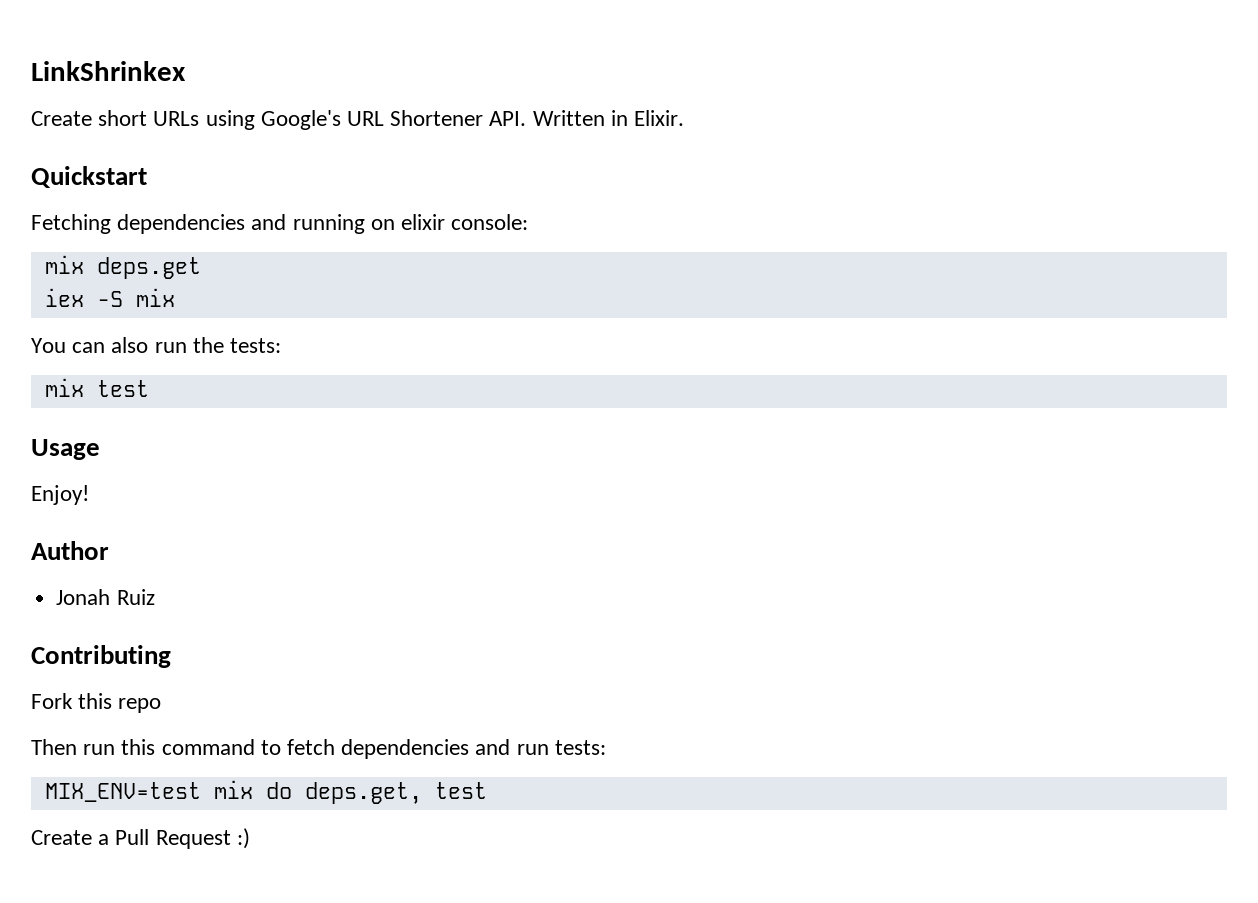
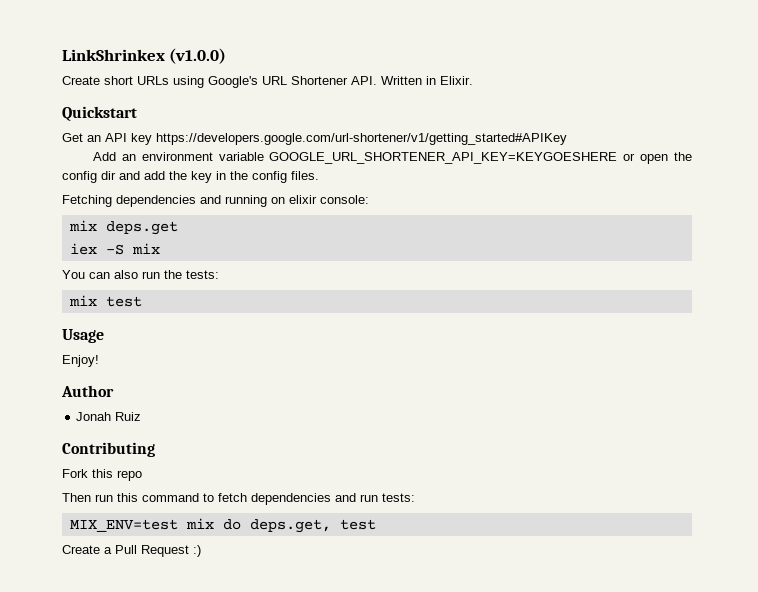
(186, 71) none -> [169,48,227,64] (v1.0.0)
(147, 177) none -> [62,133,567,145] [92,152,692,164] [62,171,319,183] // Get an API key https://developers.google.com/url-shortener/v1/getting_started#APIKey // Add an environment variable GOOGLE_URL_SHORTENER_API_KEY=KEYGOESHERE or open the config dir and add the key in the config files.

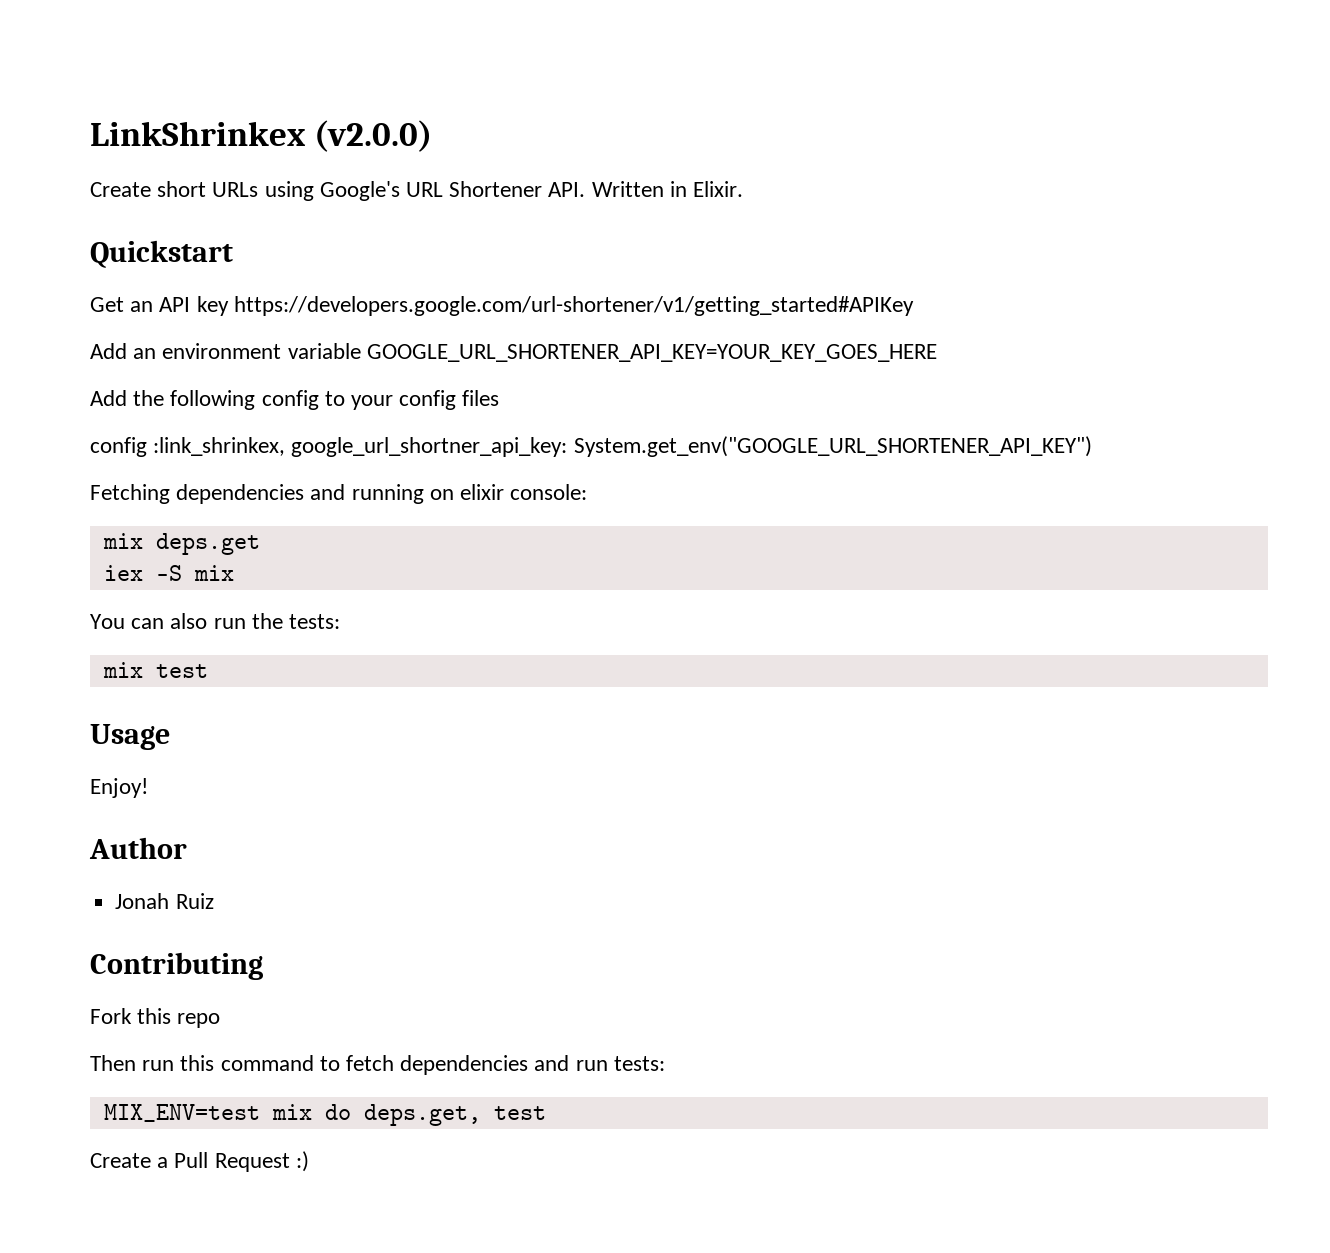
[169,48,227,64] (v1.0.0) -> [314,120,433,152] (v2.0.0)
[269,152,692,164] [62,171,319,183] GOOGLE_URL_SHORTENER_API_KEY=KEYGOESHERE or open the config dir and add the key in the config files. -> [366,344,937,362] [90,390,500,410] [90,436,1092,457] GOOGLE_URL_SHORTENER_API_KEY=YOUR_KEY_GOES_HERE // Add the following config to your config files // config :link_shrinkex, google_url_shortner_api_key: System.get_env("GOOGLE_URL_SHORTENER_API_KEY")

